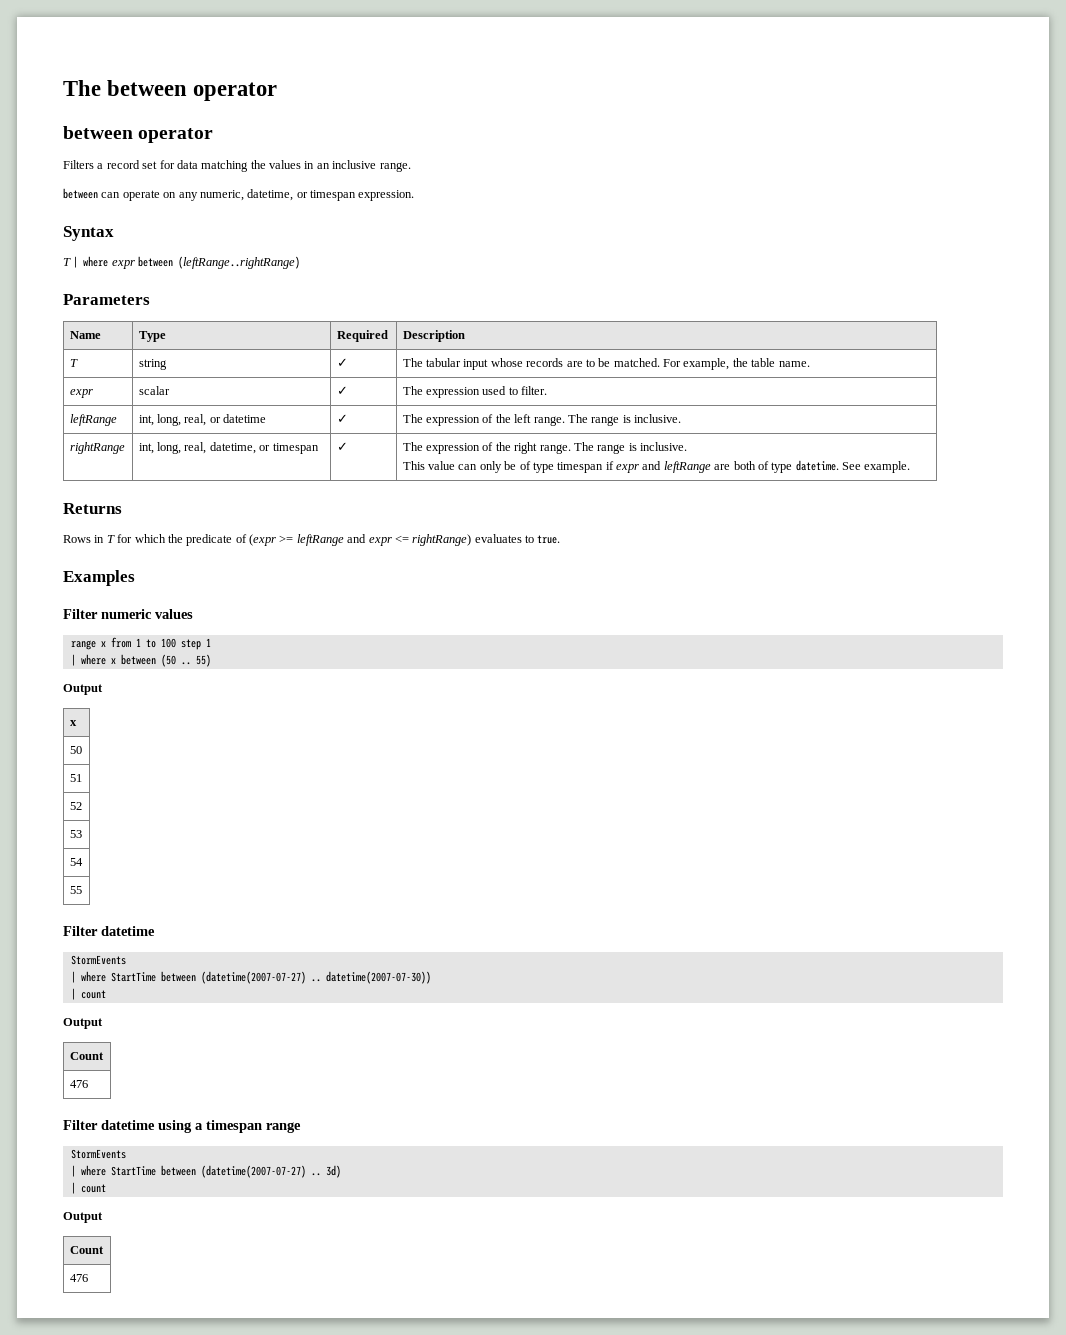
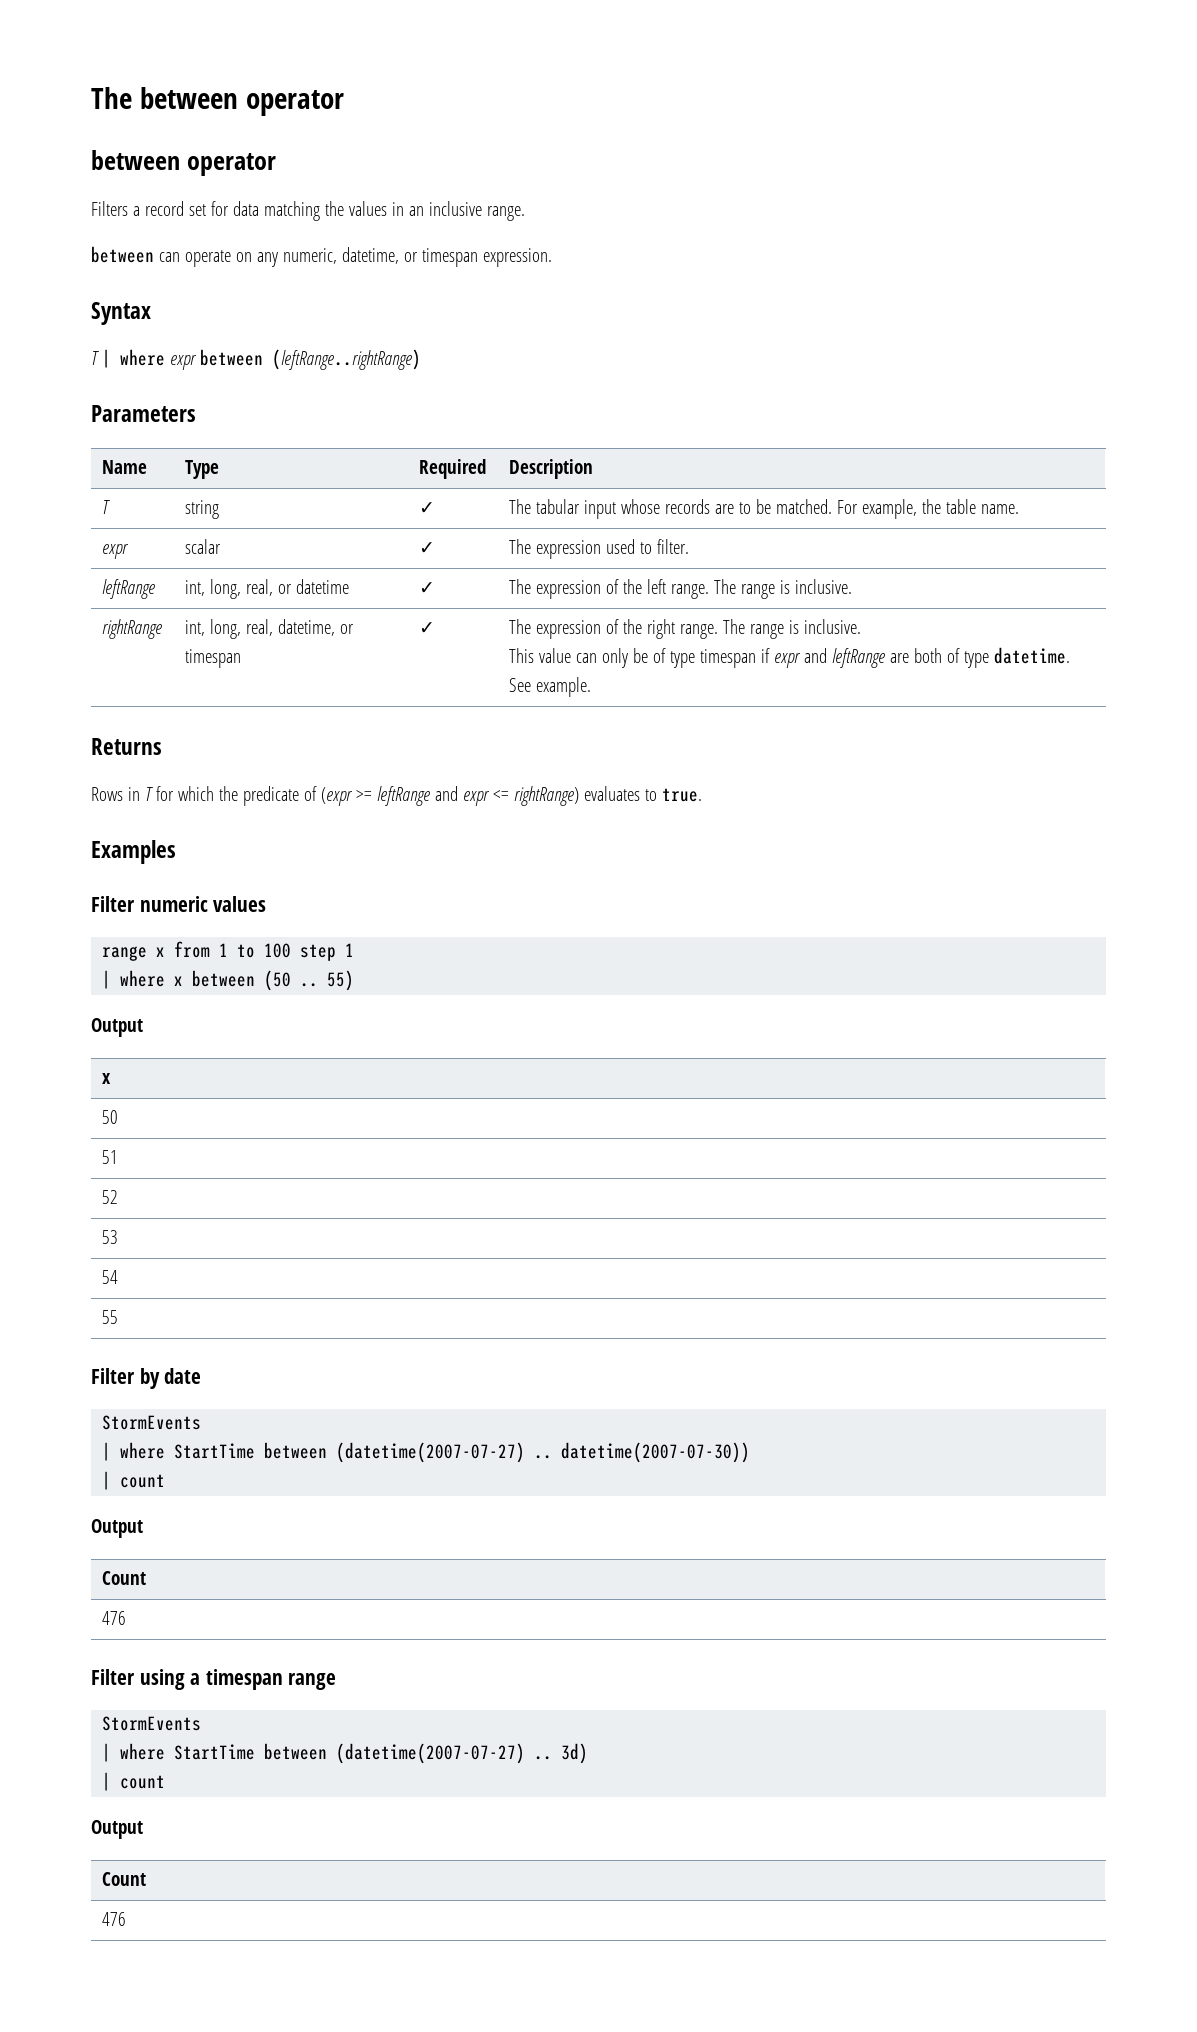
[101,926,155,936] datetime -> [139,1368,202,1389] by date
[101,1120,155,1130] datetime -> (135, 1677) none

